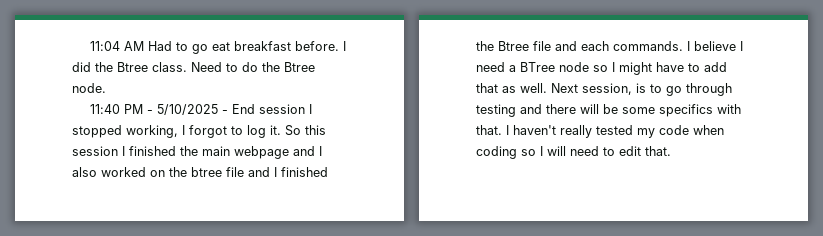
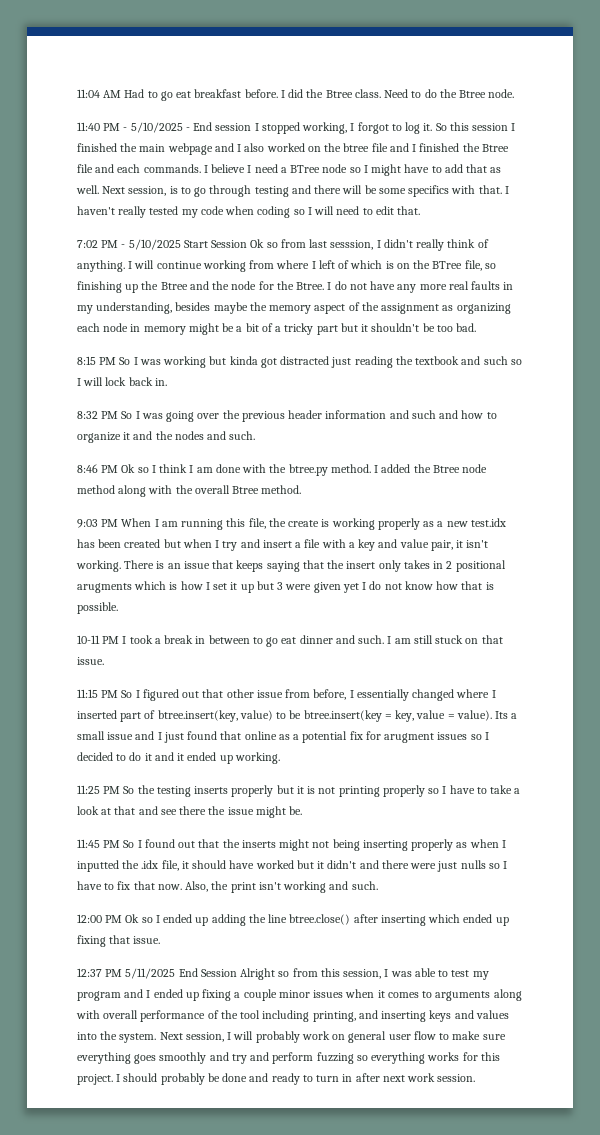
(671, 151) none -> [77,239,489,251] [77,260,496,272] [77,281,514,293] [77,302,511,314] [77,323,477,335] [77,356,522,368] [77,377,167,386] [77,410,497,422] [77,431,256,443] [77,464,488,476] [77,485,302,497] [77,518,506,530] [77,539,489,551] [76,560,506,572] [77,581,494,593] [77,602,118,614] [77,635,503,647] [77,657,104,665] [77,689,496,701] [77,710,518,722] [77,731,489,743] [77,752,280,764] [77,785,521,797] [77,806,303,818] [77,839,506,851] [77,860,508,872] [77,881,378,893] [77,914,509,926] [77,935,161,947] [77,968,489,980] [77,989,522,1001] [76,1010,509,1022] [77,1031,506,1043] [77,1052,500,1064] [77,1073,476,1085] // 7:02 PM - 5/10/2025 Start Session Ok so from last sesssion, I didn't really think of anything. I will continue working from where I left of which is on the BTree file, so finishing up the Btree and the node for the Btree. I do not have any more real faults in my understanding, besides maybe the memory aspect of the assignment as organizing each node in memory might be a bit of a tricky part but it shouldn't be too bad. // 8:15 PM So I was working but kinda got distracted just reading the textbook and such so I will lock back in. // 8:32 PM So I was going over the previous header information and such and how to organize it and the nodes and such. // 8:46 PM Ok so I think I am done with the btree.py method. I added the Btree node method along with the overall Btree method. // 9:03 PM When I am running this file, the create is working properly as a new test.idx has been created but when I try and insert a file with a key and value pair, it isn't working. There is an issue that keeps saying that the insert only takes in 2 positional arugments which is how I set it up but 3 were given yet I do not know how that is possible. // 10-11 PM I took a break in between to go eat dinner and such. I am still stuck on that issue. // 11:15 PM So I figured out that other issue from before, I essentially changed where I inserted part of btree.insert(key, value) to be btree.insert(key = key, value = value). Its a small issue and I just found that online as a potential fix for arugment issues so I decided to do it and it ended up working. // 11:25 PM So the testing inserts properly but it is not printing properly so I have to take a look at that and see there the issue might be. // 11:45 PM So I found out that the inserts might not being inserting properly as when I inputted the .idx file, it should have worked but it didn't and there were just nulls so I have to fix that now. Also, the print isn't working and such. // 12:00 PM Ok so I ended up adding the line btree.close() after inserting which ended up fixing that issue. // 12:37 PM 5/11/2025 End Session Alright so from this session, I was able to test my program and I ended up fixing a couple minor issues when it comes to arguments along with overall performance of the tool including printing, and inserting keys and values into the system. Next session, I will probably work on general user flow to make sure everything goes smoothly and try and perform fuzzing so everything works for this project. I should probably be done and ready to turn in after next work session.

